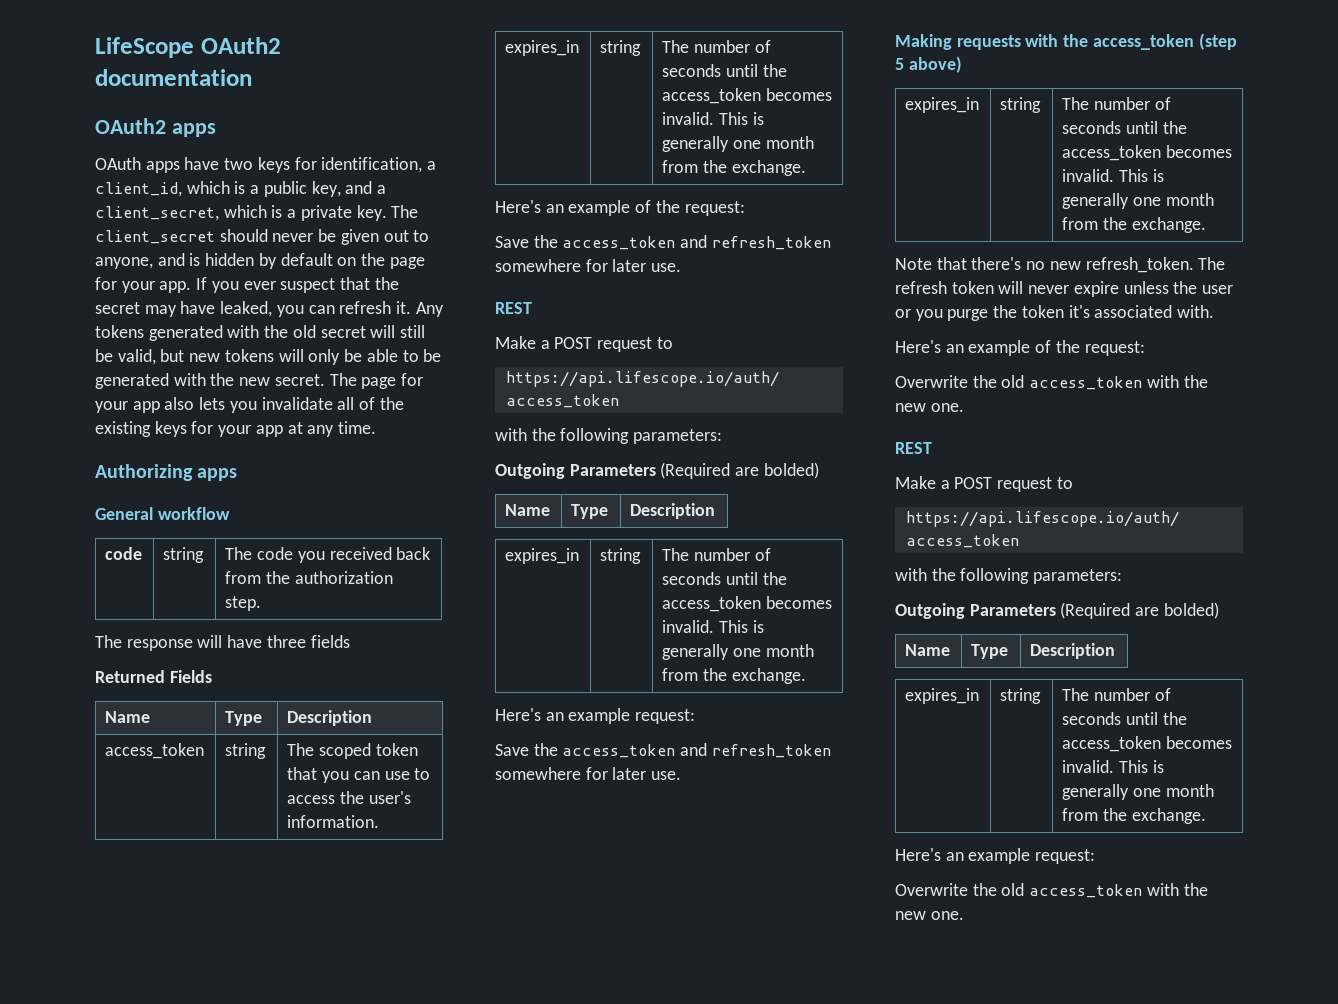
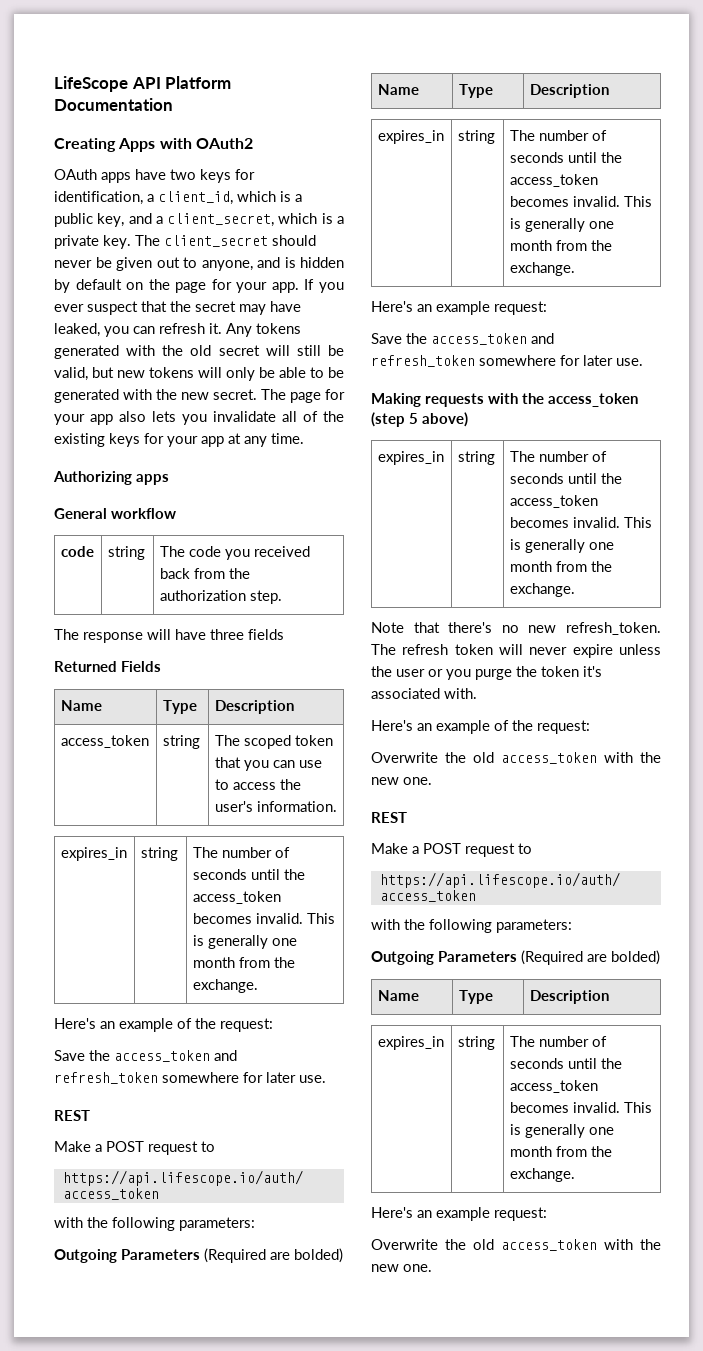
[200,37,281,54] [95,69,252,86] [95,118,216,137] OAuth2 documentation // OAuth2 apps -> [131,76,232,89] [54,98,173,111] [54,138,253,152] API Platform Documentation // Creating Apps with OAuth2

